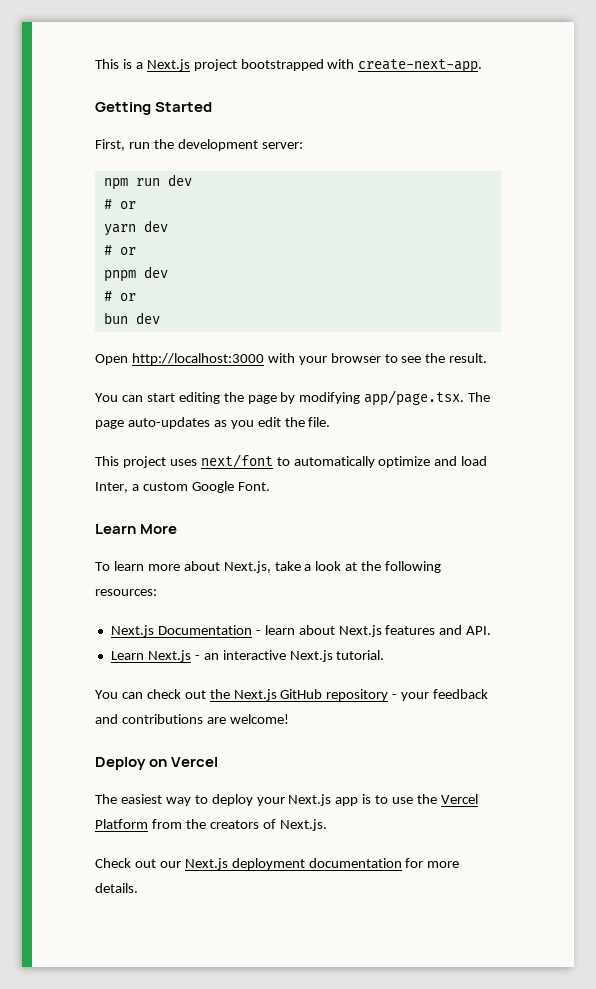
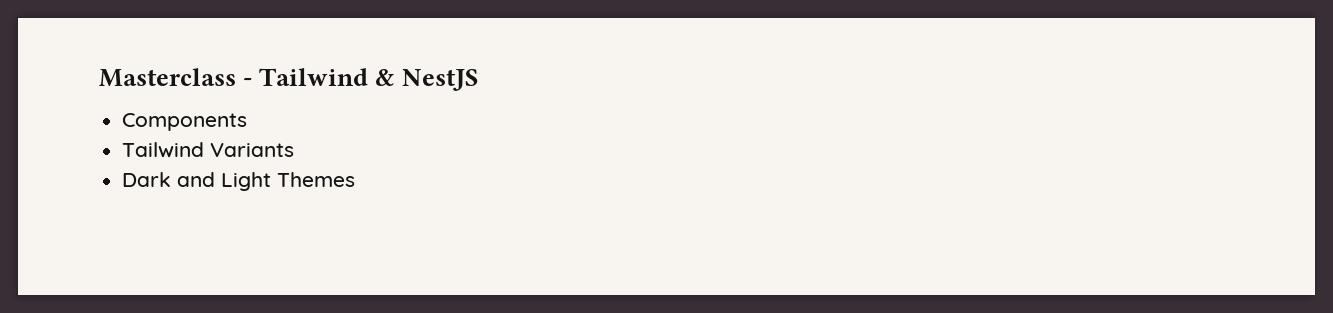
[95,59,483,73] [95,102,213,115] [95,139,303,151] [103,174,192,190] [103,199,136,209] [103,220,168,236] [103,245,136,255] [103,266,168,282] [103,291,136,301] [103,312,160,324] [95,353,488,365] [95,390,491,406] [95,417,331,429] [95,454,488,468] [95,481,270,493] [95,524,178,534] [95,561,442,573] [95,589,157,596] [110,625,492,637] [110,650,385,662] [95,689,489,701] [95,714,289,724] [95,757,219,770] [95,794,478,806] [95,819,327,831] [95,858,460,870] [95,883,138,893] This is a Next.js project bootstrapped with create-next-app. // Getting Started // First, run the development server: // npm run dev // # or // yarn dev // # or // pnpm dev // # or // bun dev // Open http://localhost:3000 with your browser to see the result. // You can start editing the page by modifying app/page.tsx. The page auto-updates as you edit the file. // This project uses next/font to automatically optimize and load Inter, a custom Google Font. // Learn More // To learn more about Next.js, take a look at the following resources: // Next.js Documentation - learn about Next.js features and API. // Learn Next.js - an interactive Next.js tutorial. // You can check out the Next.js GitHub repository - your feedback and contributions are welcome! // Deploy on Vercel // The easiest way to deploy your Next.js app is to use the Vercel Platform from the creators of Next.js. // Check out our Next.js deployment documentation for more details. -> [99,68,478,91] [122,113,248,131] [122,142,295,158] [122,172,356,191] Masterclass - Tailwind & NestJS // Components // Tailwind Variants // Dark and Light Themes

